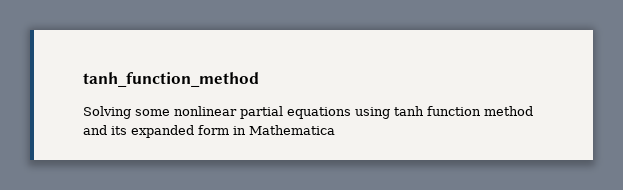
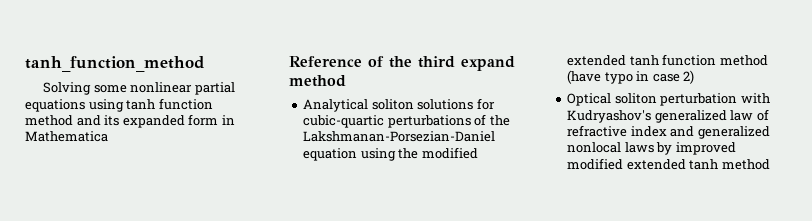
(335, 130) none -> [289,56,515,71] [289,75,346,87] [303,98,495,112] [303,114,510,128] [303,131,496,142] [303,147,478,161] [567,54,768,66] [567,70,695,84] [567,93,770,106] [567,109,769,123] [567,125,770,139] [567,142,736,155] [567,158,770,170] // Reference of the third expand method // Analytical soliton solutions for cubic-quartic perturbations of the Lakshmanan-Porsezian-Daniel equation using the modified extended tanh function method (have typo in case 2) // Optical soliton perturbation with Kudryashov's generalized law of refractive index and generalized nonlocal laws by improved modified extended tanh method

